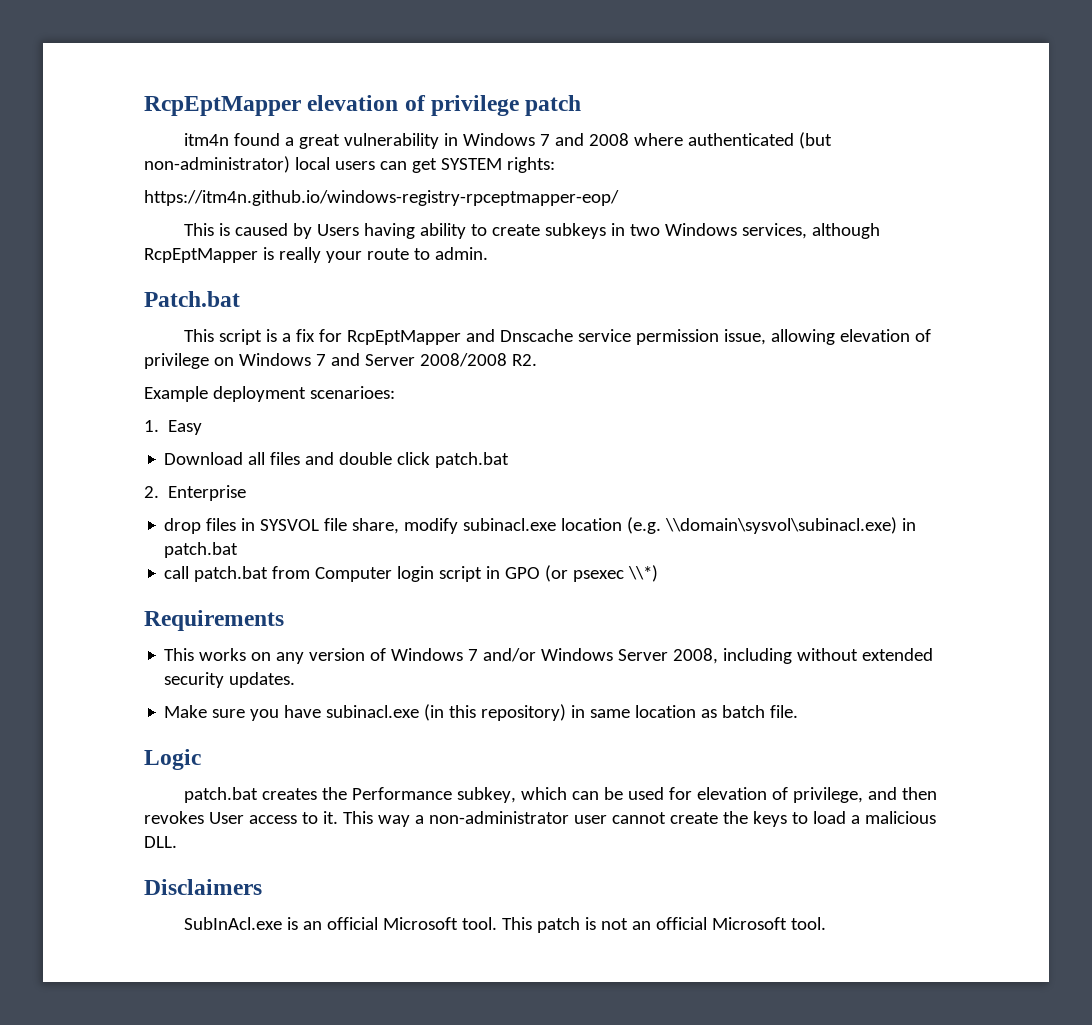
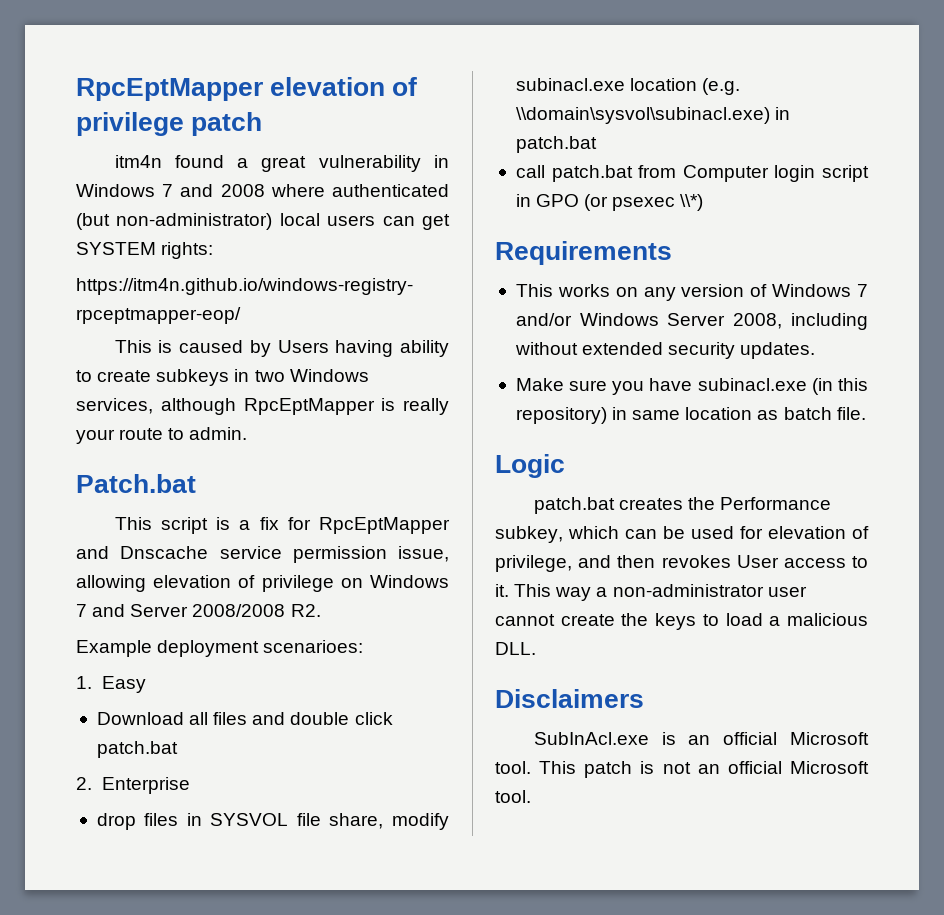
[144,96,301,116] RcpEptMapper -> [76,78,263,101] RpcEptMapper
[144,248,258,263] RcpEptMapper -> [243,398,375,415] RpcEptMapper
[347,330,462,345] RcpEptMapper -> [319,517,450,534] RpcEptMapper

